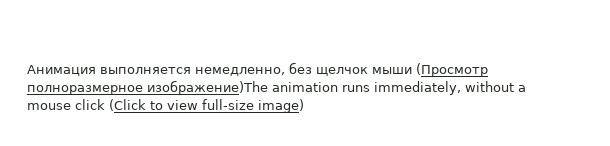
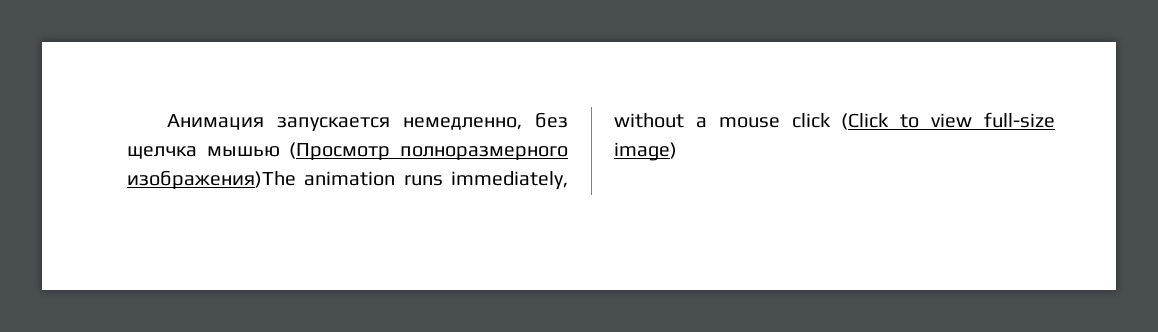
[100,67,191,74] выполняется -> [276,117,390,131] запускается
[316,63,488,77] [27,80,268,95] щелчок мыши (Просмотр полноразмерное изображение)The -> [127,142,568,160] [127,170,296,189] щелчка мышью (Просмотр полноразмерного изображения)The

